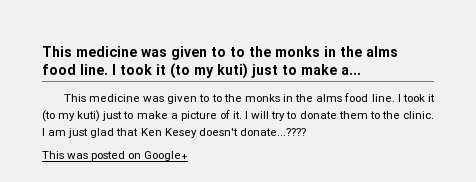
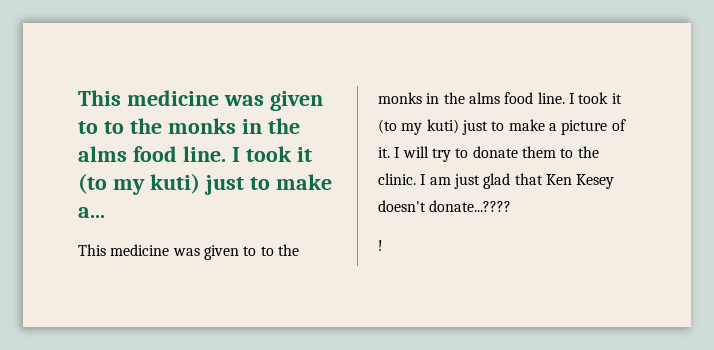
[42,151,189,161] This was posted on Google+ -> [378,240,383,251] !

